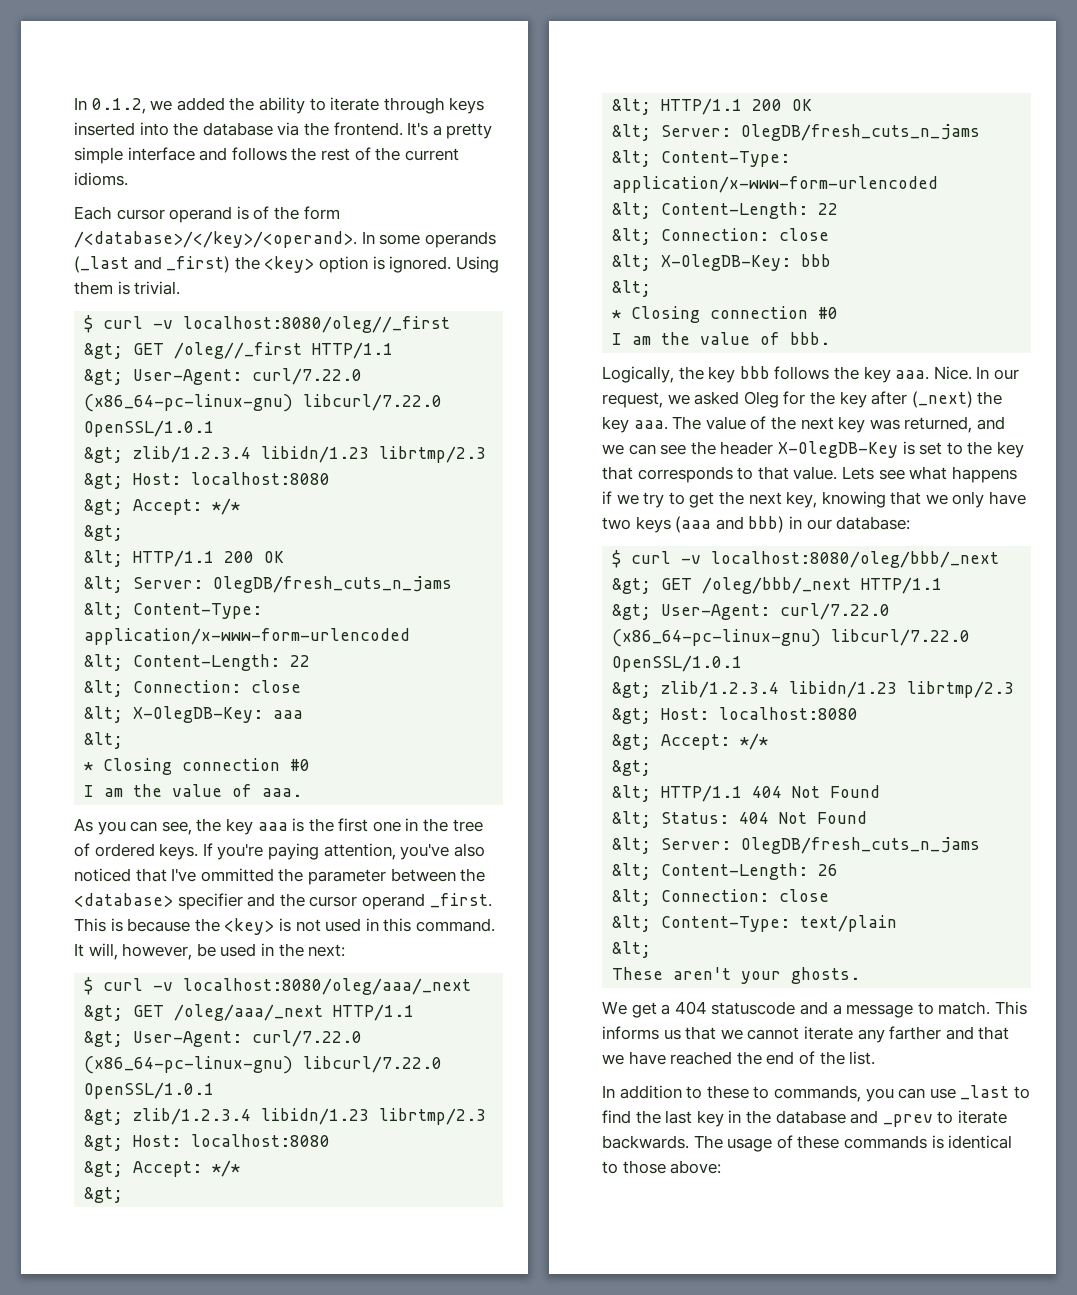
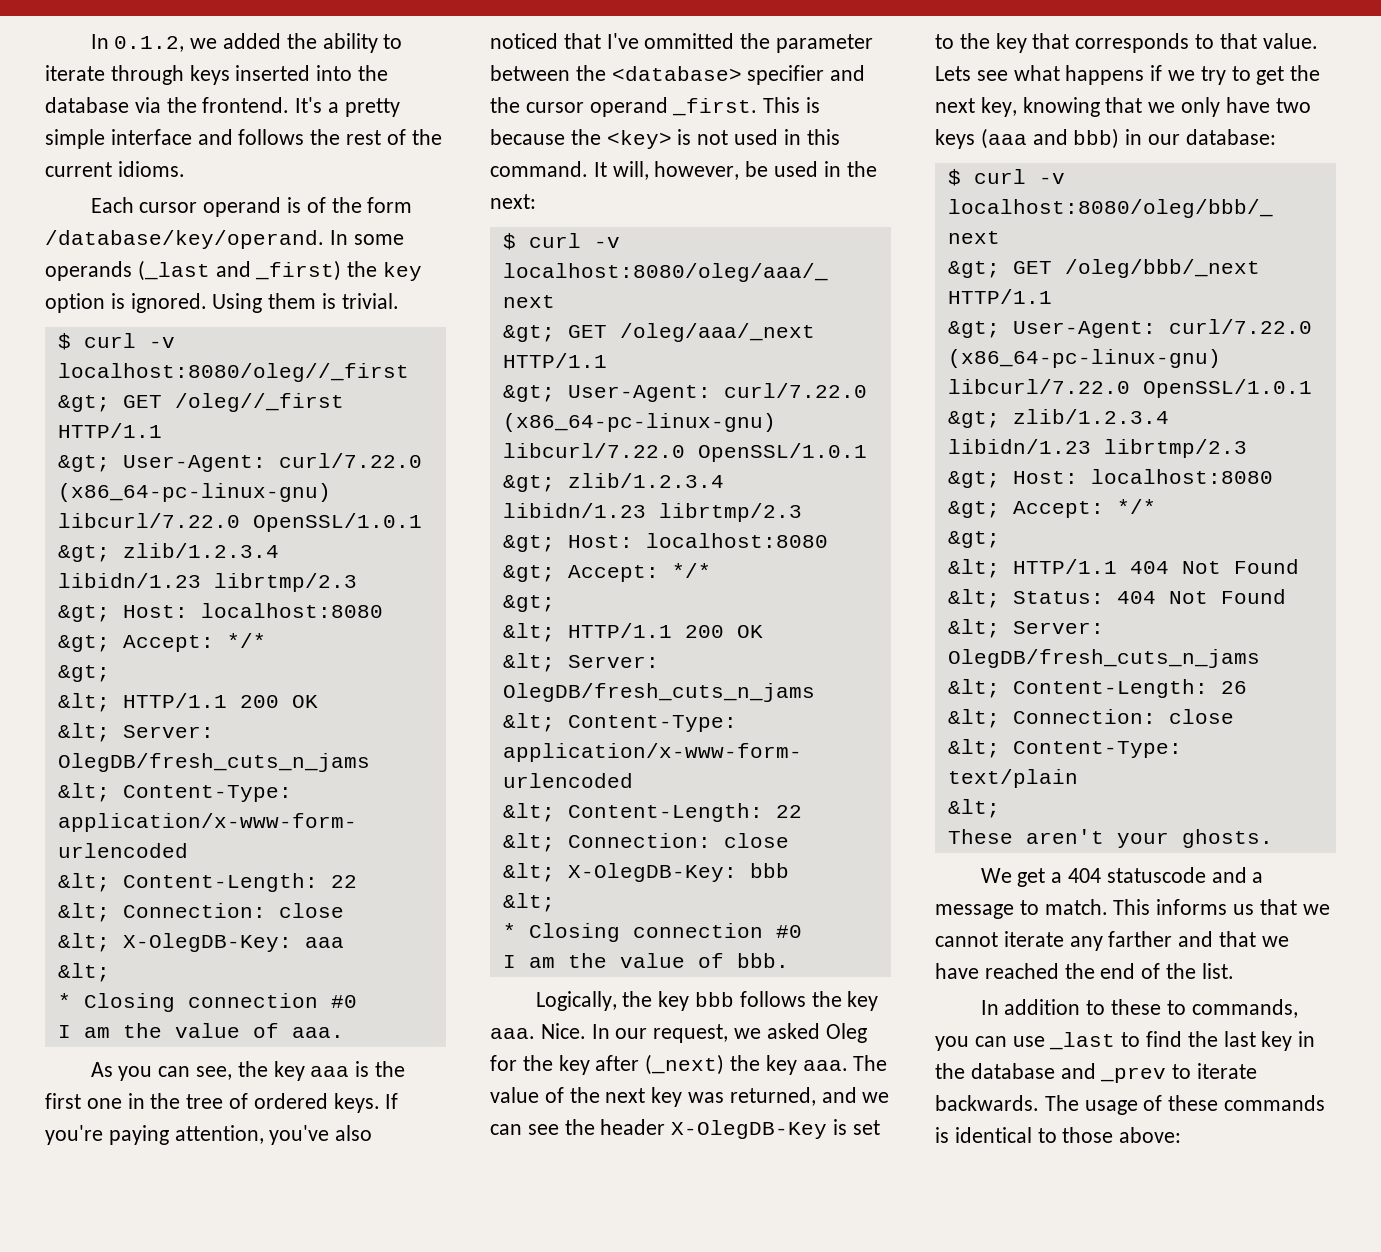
[74,231,357,248] /<database>/</key>/<operand>. -> [45,230,324,249] /database/key/operand.
[264,256,315,273] <key> -> [383,262,423,281] key

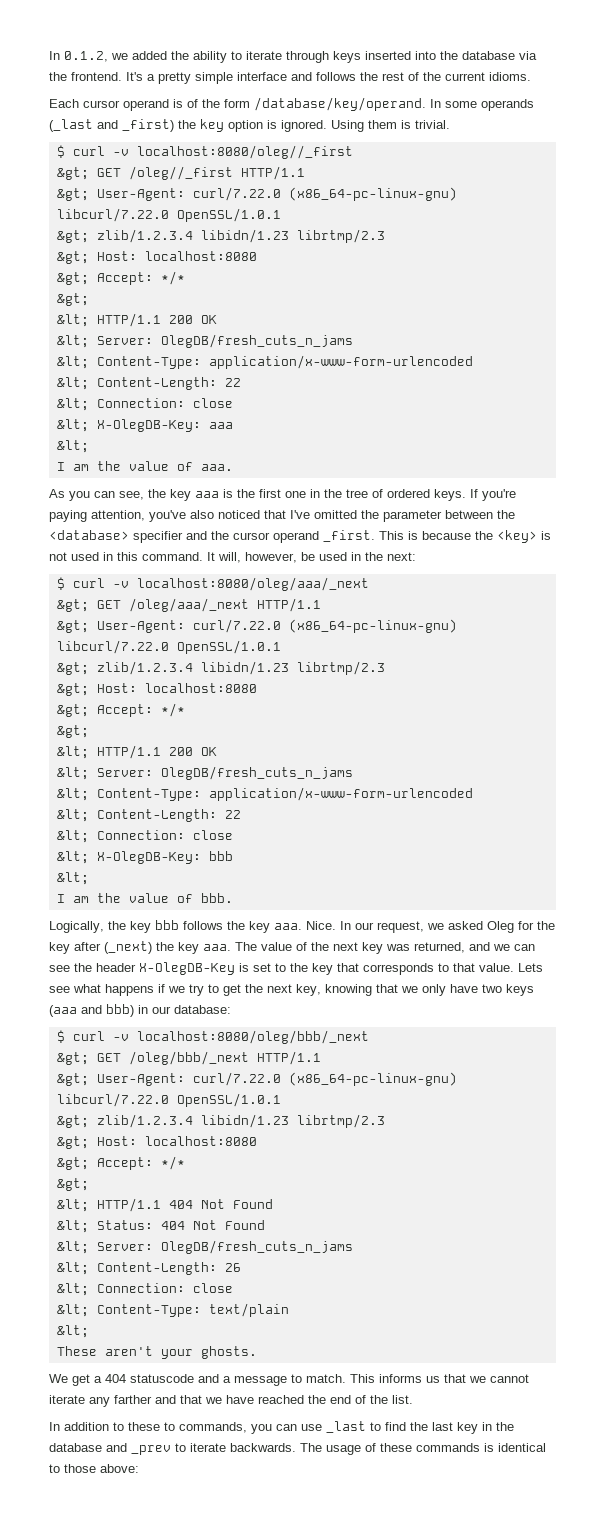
[57,993,357,1012] // * Closing connection #0 -> (89, 446) none
[644,33,735,49] ommitted -> [314,510,357,519] omitted
[502,923,802,942] // * Closing connection #0 -> (89, 878) none

